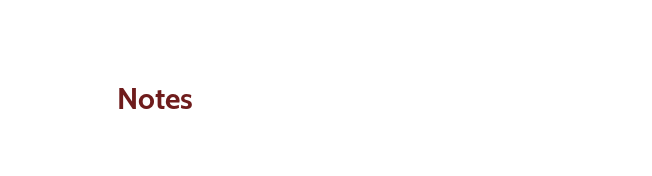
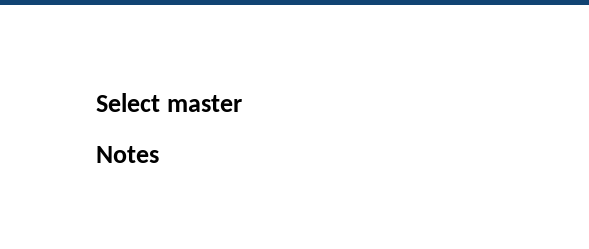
(117, 98) none -> [96,93,243,112] Select master //

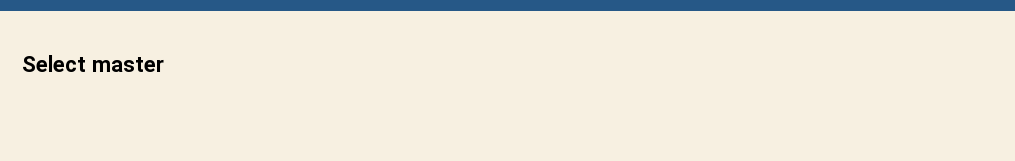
[96,146,159,163] // Notes -> (164, 64) none

